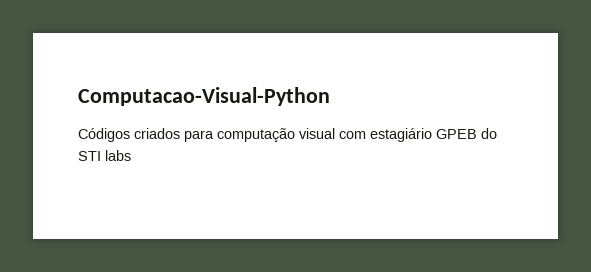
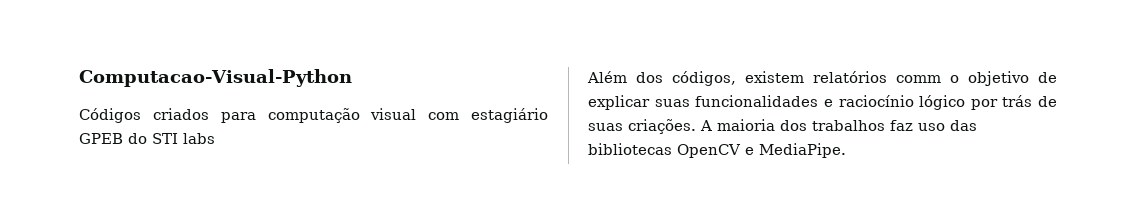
(131, 155) none -> [587,71,1057,86] [588,95,1057,110] [588,119,977,134] [588,143,846,158] // Além dos códigos, existem relatórios comm o objetivo de explicar suas funcionalidades e raciocínio lógico por trás de suas criações. A maioria dos trabalhos faz uso das bibliotecas OpenCV e MediaPipe.

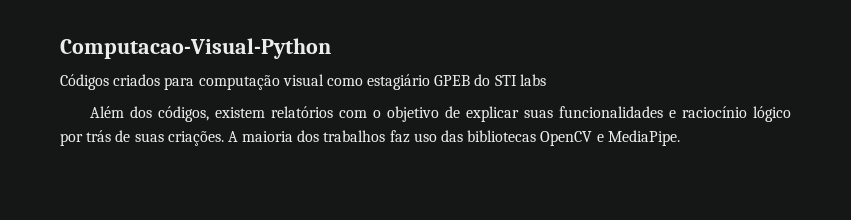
[428,112,460,120] com -> [326,78,363,86] como
[896,75,941,83] comm -> [339,110,368,118] com

